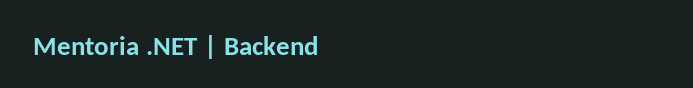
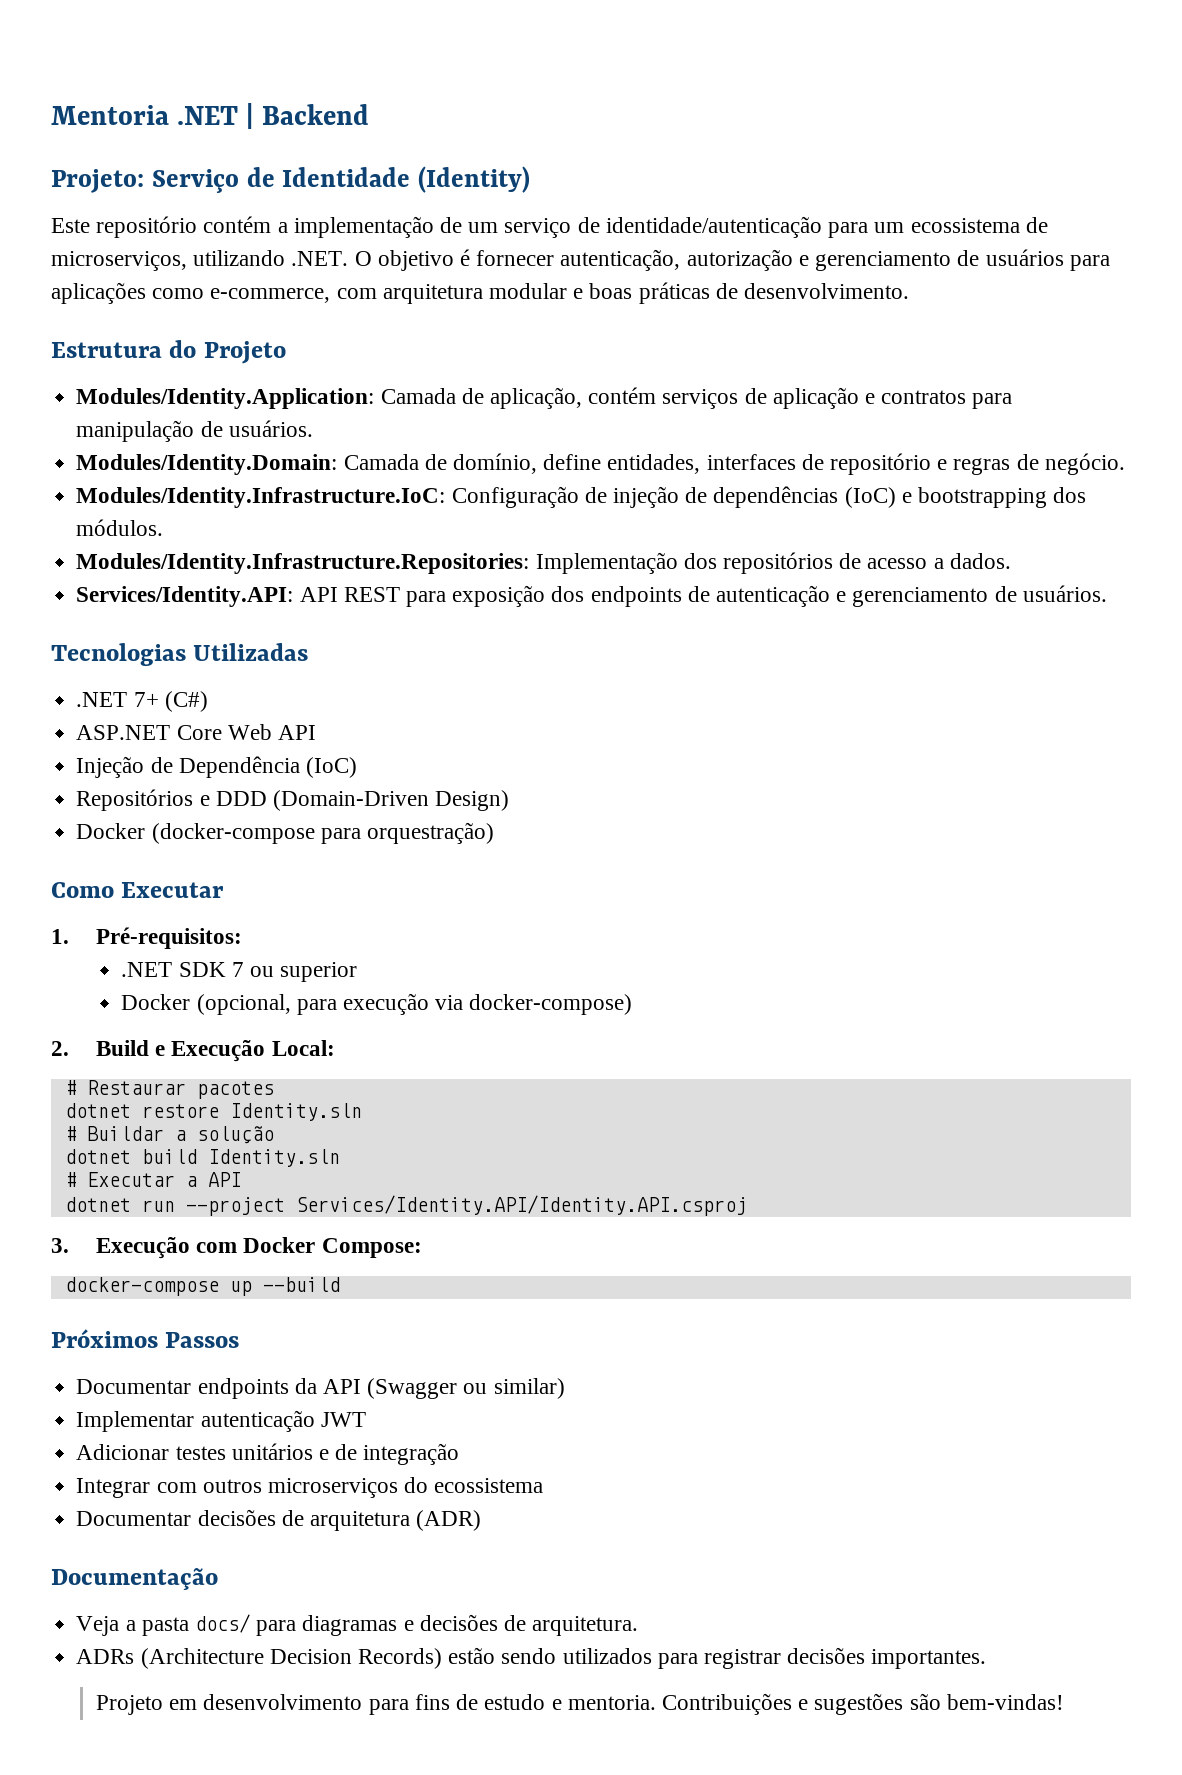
(319, 45) none -> [51,166,531,193] [51,216,1048,238] [51,249,1110,271] [51,282,910,304] [51,340,286,364] [76,387,1013,409] [76,420,313,442] [76,453,1125,475] [76,486,1087,508] [76,519,164,536] [76,552,1011,574] [76,585,1107,607] [51,643,309,666] [76,691,208,712] [76,724,316,740] [76,756,357,778] [76,789,510,811] [76,822,494,844] [51,882,225,898] [51,927,243,949] [121,962,358,982] [121,993,633,1015] [51,1040,335,1062] [64,1080,274,1099] [64,1103,362,1121] [64,1126,274,1144] [64,1149,340,1167] [64,1172,241,1187] [64,1195,747,1216] [51,1237,422,1259] [64,1277,340,1296] [51,1329,240,1348] [76,1378,565,1399] [76,1410,366,1432] [76,1443,460,1465] [76,1477,544,1498] [76,1509,482,1531] [51,1568,218,1590] [76,1614,639,1636] [76,1647,987,1669] [96,1693,1064,1715] // Projeto: Serviço de Identidade (Identity) // Este repositório contém a implementação de um serviço de identidade/autenticação para um ecossistema de microserviços, utilizando .NET. O objetivo é fornecer autenticação, autorização e gerenciamento de usuários para aplicações como e-commerce, com arquitetura modular e boas práticas de desenvolvimento. // Estrutura do Projeto // Modules/Identity.Application: Camada de aplicação, contém serviços de aplicação e contratos para manipulação de usuários. // Modules/Identity.Domain: Camada de domínio, define entidades, interfaces de repositório e regras de negócio. // Modules/Identity.Infrastructure.IoC: Configuração de injeção de dependências (IoC) e bootstrapping dos módulos. // Modules/Identity.Infrastructure.Repositories: Implementação dos repositórios de acesso a dados. // Services/Identity.API: API REST para exposição dos endpoints de autenticação e gerenciamento de usuários. // Tecnologias Utilizadas // .NET 7+ (C#) // ASP.NET Core Web API // Injeção de Dependência (IoC) // Repositórios e DDD (Domain-Driven Design) // Docker (docker-compose para orquestração) // Como Executar // 1. Pré-requisitos: // .NET SDK 7 ou superior // Docker (opcional, para execução via docker-compose) // 2. Build e Execução Local: // # Restaurar pacotes // dotnet restore Identity.sln // # Buildar a solução // dotnet build Identity.sln // # Executar a API // dotnet run --project Services/Identity.API/Identity.API.csproj // 3. Execução com Docker Compose: // docker-compose up --build // Próximos Passos // Documentar endpoints da API (Swagger ou similar) // Implementar autenticação JWT // Adicionar testes unitários e de integração // Integrar com outros microserviços do ecossistema // Documentar decisões de arquitetura (ADR) // Documentação // Veja a pasta docs/ para diagramas e decisões de arquitetura. // ADRs (Architecture Decision Records) estão sendo utilizados para registrar decisões importantes. // Projeto em desenvolvimento para fins de estudo e mentoria. Contribuições e sugestões são bem-vindas!

